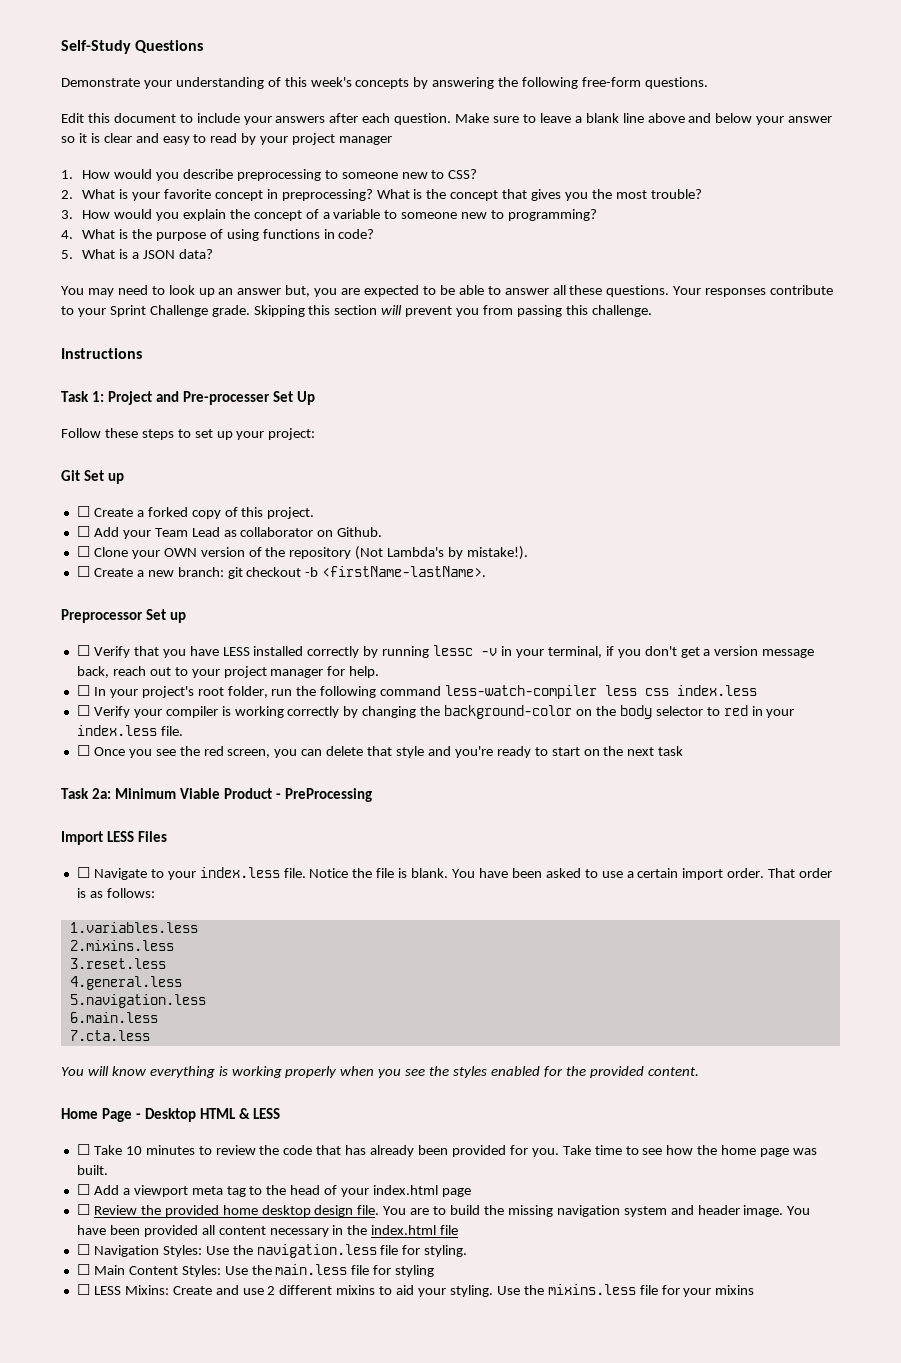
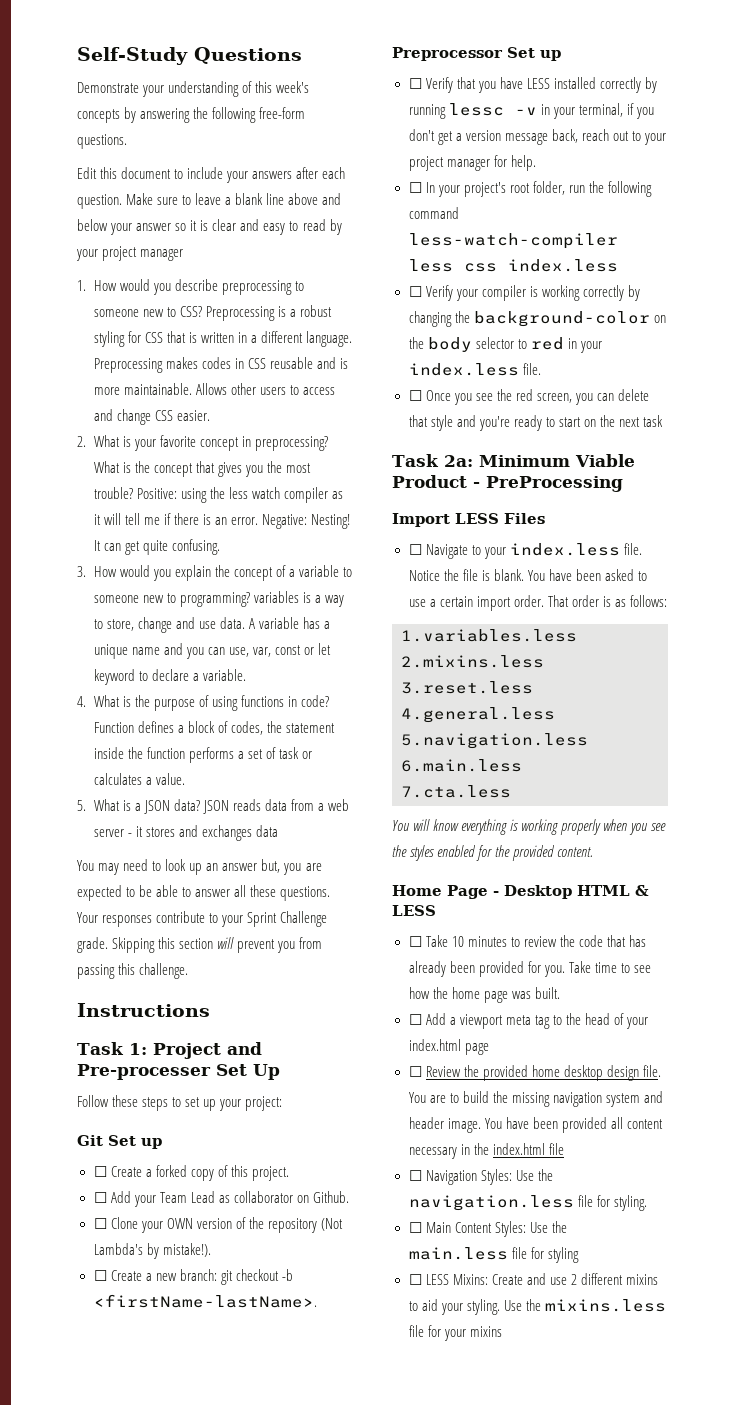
(478, 174) none -> [205,305,333,321] [93,331,353,347] [93,357,349,373] [93,383,336,395] [93,409,210,425] Preprocessing is a robust styling for CSS that is written in a different language. Preprocessing makes codes in CSS reusable and is more maintainable. Allows other users to access and change CSS easier.
(702, 194) none -> [136,487,344,503] [93,513,351,529] [93,539,220,555] Positive: using the less watch compiler as it will tell me if there is an error. Negative: Nesting! It can get quite confusing.
(598, 215) none -> [253,591,345,607] [93,617,331,633] [93,643,332,659] [93,669,246,685] variables is a way to store, change and use data. A variable has a unique name and you can use, var, const or let keyword to declare a variable.
(375, 234) none -> [93,721,336,735] [93,747,313,763] [93,773,185,785] Function defines a block of codes, the statement inside the function performs a set of task or calculates a value.
(213, 254) none -> [202,799,350,814] [93,825,279,841] JSON reads data from a web server - it stores and exchanges data

